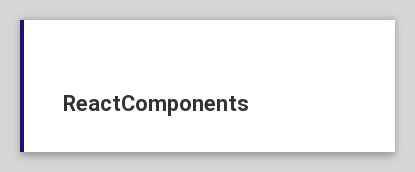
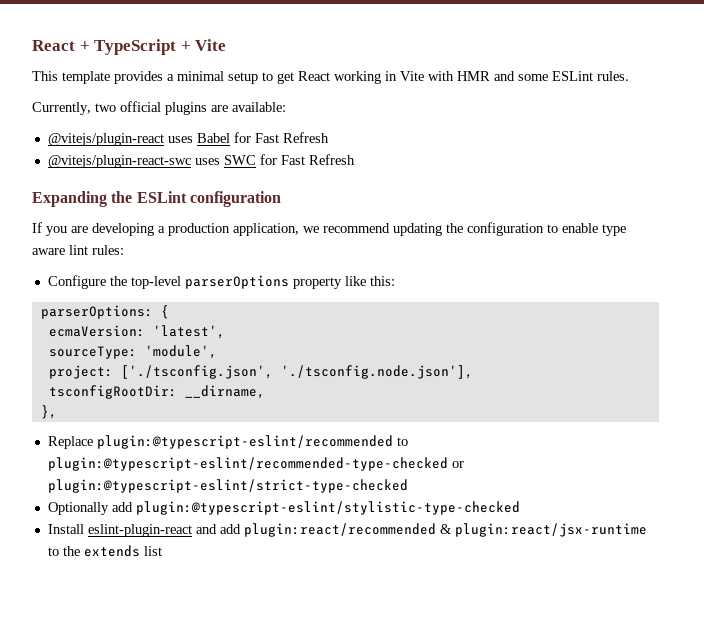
[63,95,249,116] ReactComponents -> [32,39,227,55] [32,71,629,84] [32,101,286,115] [47,132,329,146] [47,154,355,168] [32,191,281,207] [32,222,626,236] [32,245,124,255] [47,275,395,289] [40,305,169,319] [48,325,225,339] [48,345,217,359] [48,365,473,379] [48,385,265,399] [40,405,57,419] [47,435,408,449] [47,457,464,471] [47,479,408,493] [47,501,520,515] [47,523,647,537] [47,545,162,557] React + TypeScript + Vite // This template provides a minimal setup to get React working in Vite with HMR and some ESLint rules. // Currently, two official plugins are available: // @vitejs/plugin-react uses Babel for Fast Refresh // @vitejs/plugin-react-swc uses SWC for Fast Refresh // Expanding the ESLint configuration // If you are developing a production application, we recommend updating the configuration to enable type aware lint rules: // Configure the top-level parserOptions property like this: // parserOptions: { // ecmaVersion: 'latest', // sourceType: 'module', // project: ['./tsconfig.json', './tsconfig.node.json'], // tsconfigRootDir: __dirname, // }, // Replace plugin:@typescript-eslint/recommended to plugin:@typescript-eslint/recommended-type-checked or plugin:@typescript-eslint/strict-type-checked // Optionally add plugin:@typescript-eslint/stylistic-type-checked // Install eslint-plugin-react and add plugin:react/recommended & plugin:react/jsx-runtime to the extends list

